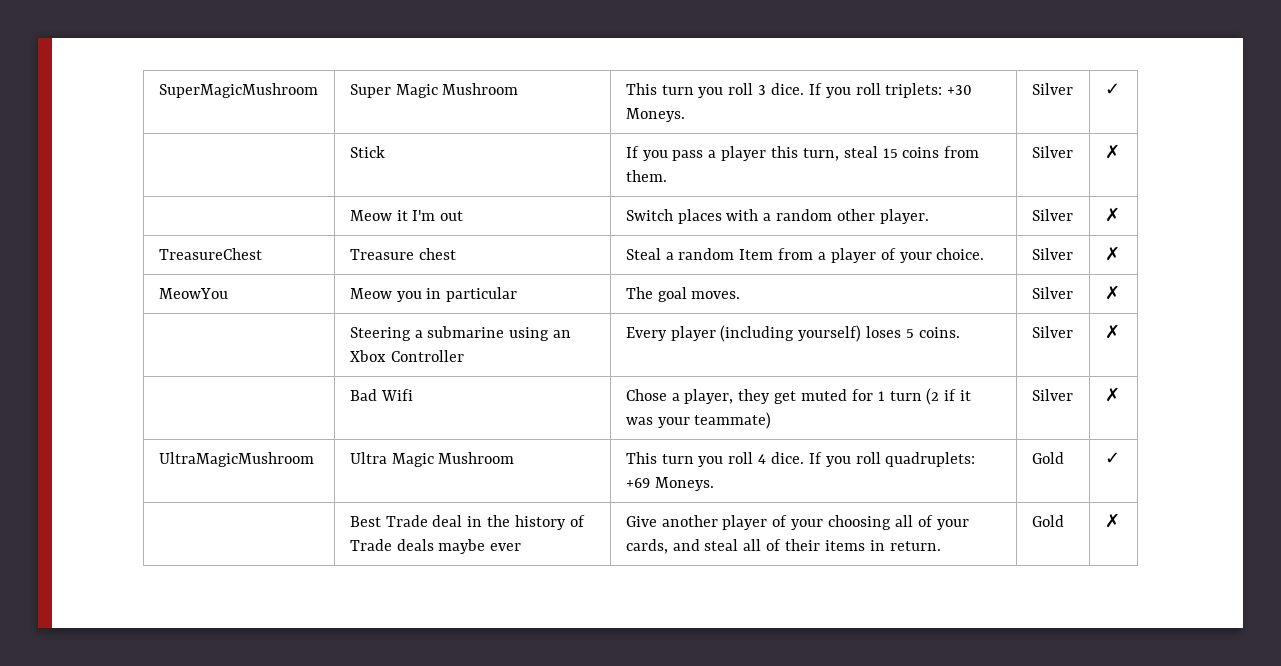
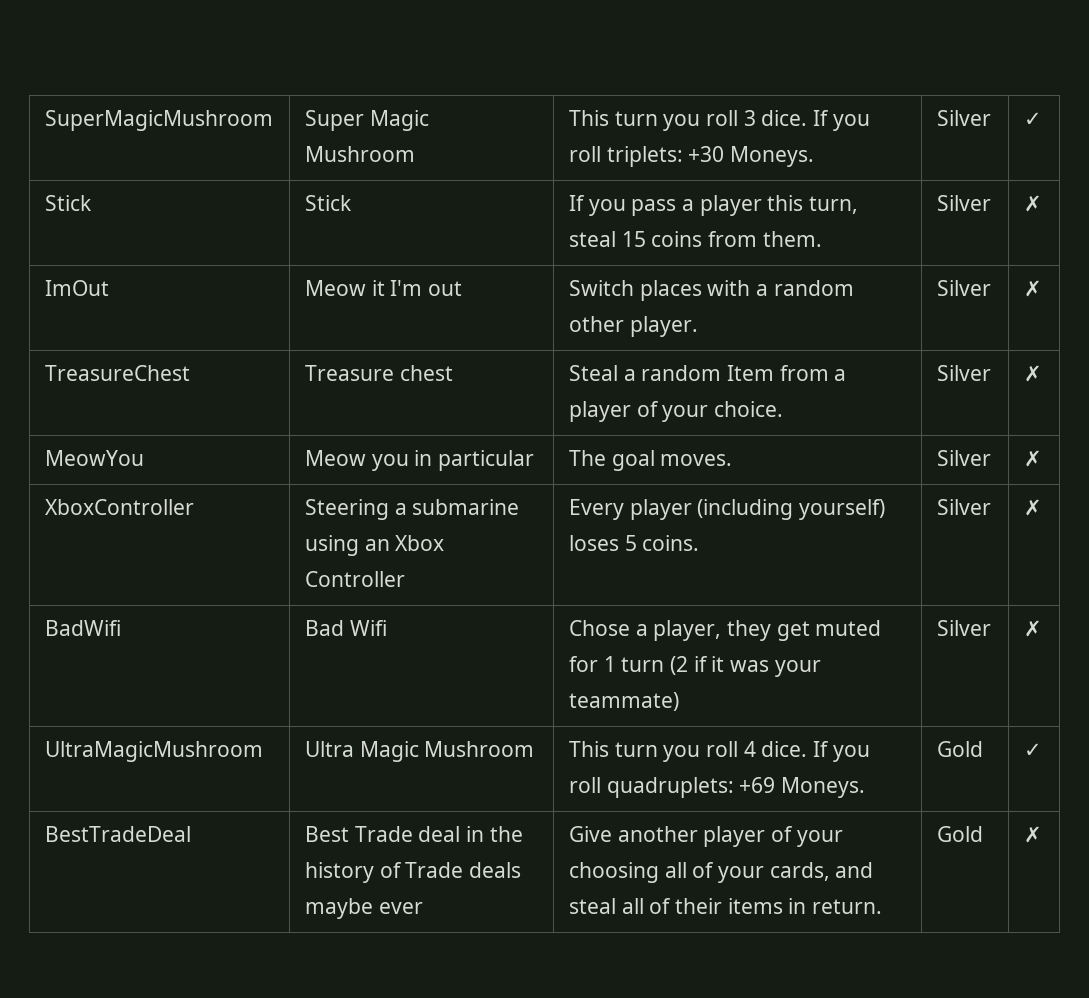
(1120, 89) none -> [44,195,92,211] Stick
(1120, 151) none -> [44,280,109,296] ImOut
(1120, 292) none -> [44,499,194,515] XboxController
(1120, 331) none -> [44,620,121,636] BadWifi
(1120, 458) none -> [44,826,191,842] BestTradeDeal

